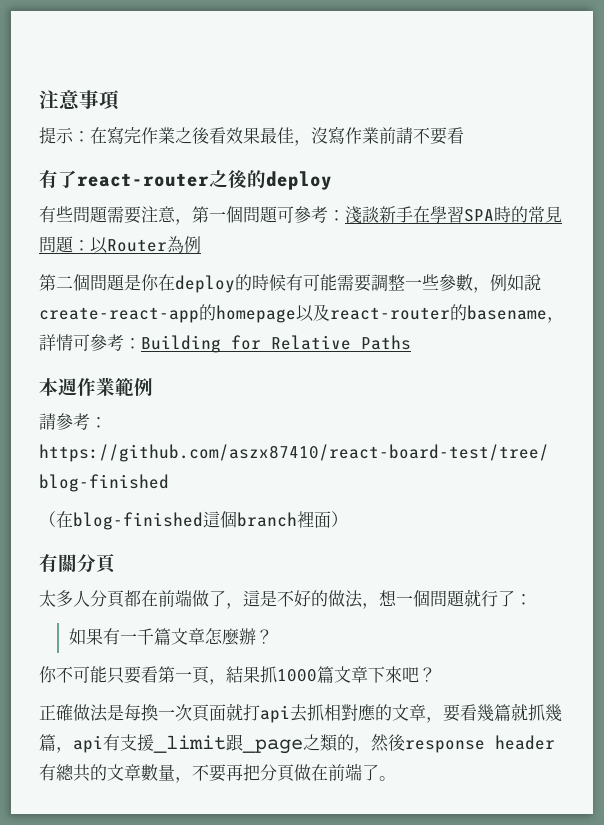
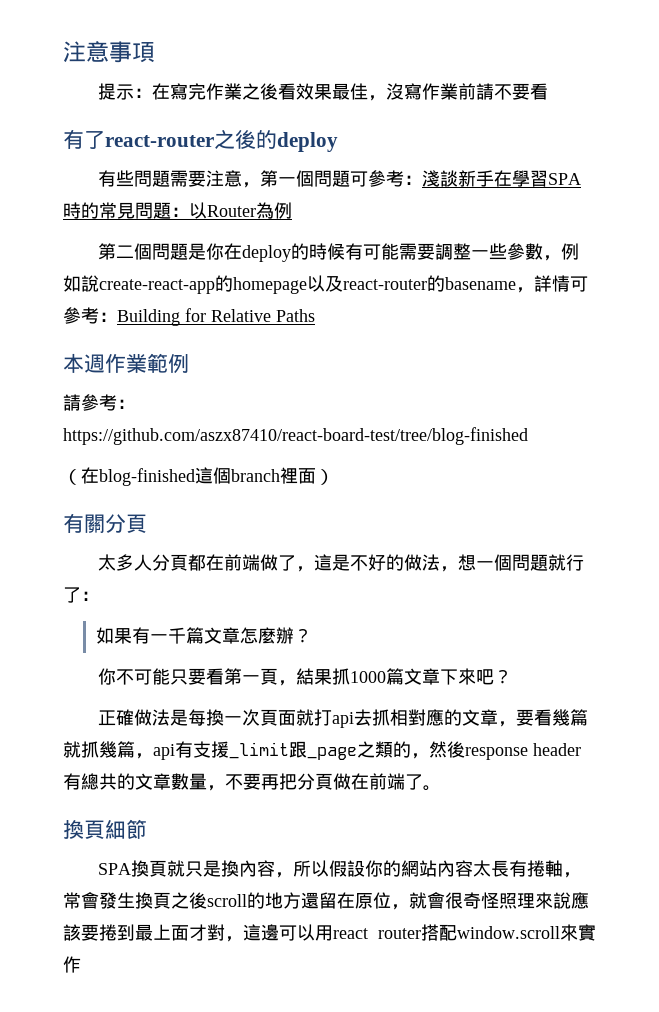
(396, 778) none -> [63,819,147,839] [97,860,581,878] [63,892,589,910] [63,924,596,942] [63,956,81,973] // 換頁細節 // SPA換頁就只是換內容，所以假設你的網站內容太長有捲軸，常會發生換頁之後scroll的地方還留在原位，就會很奇怪照理來說應該要捲到最上面才對，這邊可以用react router搭配window.scroll來實作

